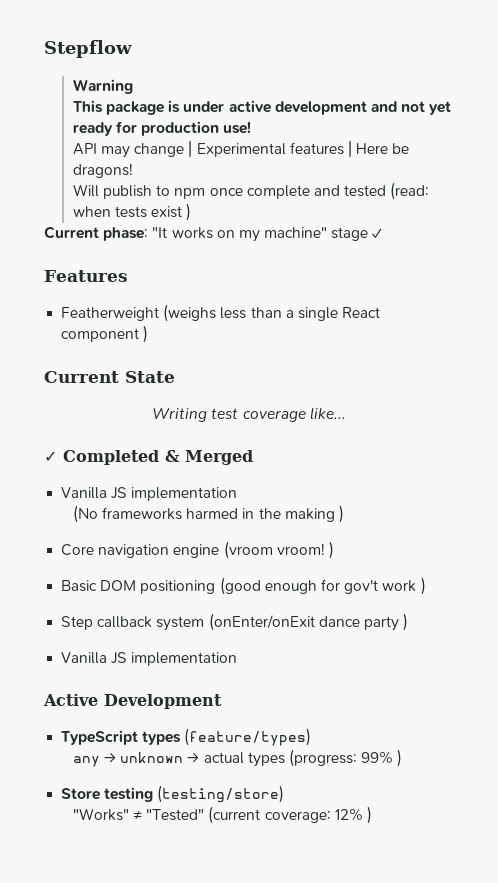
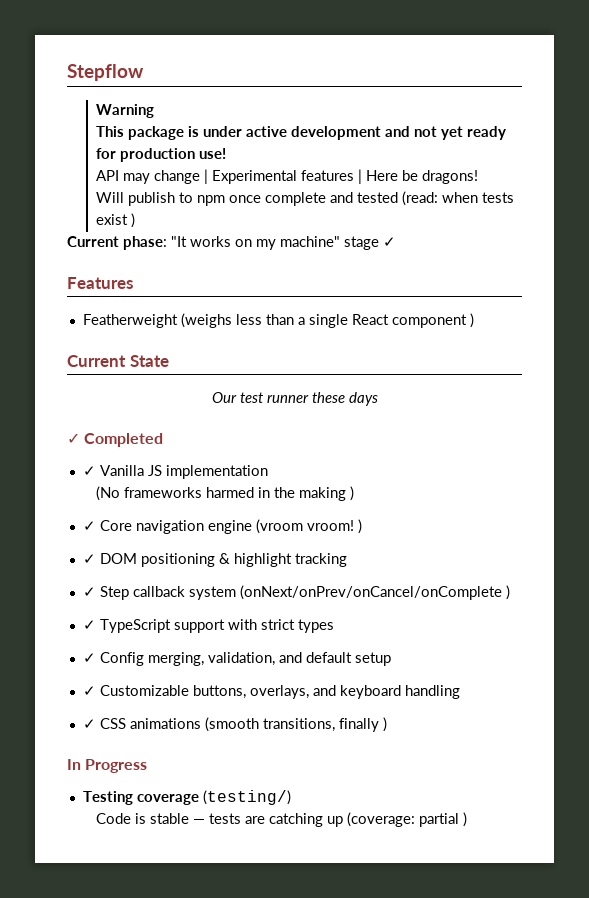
[152,407,346,422] Writing test coverage like... -> [211,392,378,406] Our test runner these days
[165,450,253,465] & Merged // -> [82,466,96,476] // ✓
(345, 514) none -> [82,521,96,531] ✓
[61,580,98,592] Basic -> [82,554,96,564] ✓
[219,577,426,595] [61,613,409,631] [61,652,238,666] [43,694,222,709] [61,728,312,746] [72,749,403,767] [61,785,285,803] [72,806,363,824] (good enough for gov't work ) // Step callback system (onEnter/onExit dance party ) // Vanilla JS implementation // Active Development // TypeScript types (feature/types) // any → unknown → actual types (progress: 99% ) // Store testing (testing/store) // "Works" ≠ "Tested" (current coverage: 12% -> [218,553,347,567] [82,585,510,600] [82,619,334,633] [82,652,391,666] [82,685,460,699] [82,717,387,732] [67,759,148,773] [82,790,291,805] [95,812,459,827] & highlight tracking // ✓ Step callback system (onNext/onPrev/onCancel/onComplete ) // ✓ TypeScript support with strict types // ✓ Config merging, validation, and default setup // ✓ Customizable buttons, overlays, and keyboard handling // ✓ CSS animations (smooth transitions, finally ) // In Progress // Testing coverage (testing/) // Code is stable — tests are catching up (coverage: partial

